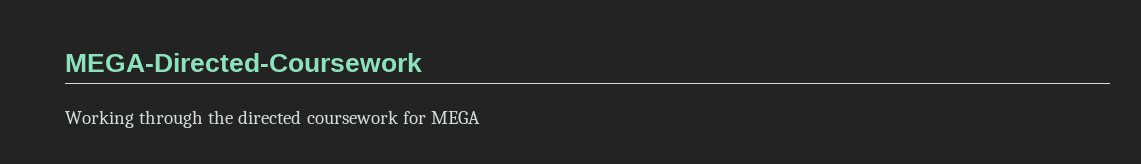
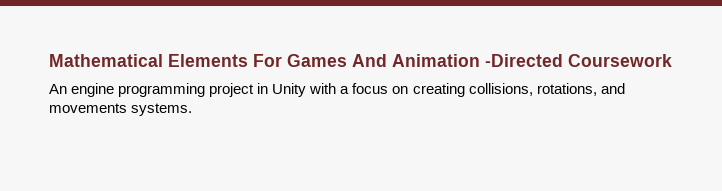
[65,53,422,72] [65,110,480,128] MEGA-Directed-Coursework // Working through the directed coursework for MEGA -> [49,54,672,67] [49,83,625,97] [49,103,193,116] Mathematical Elements For Games And Animation -Directed Coursework // An engine programming project in Unity with a focus on creating collisions, rotations, and movements systems.

